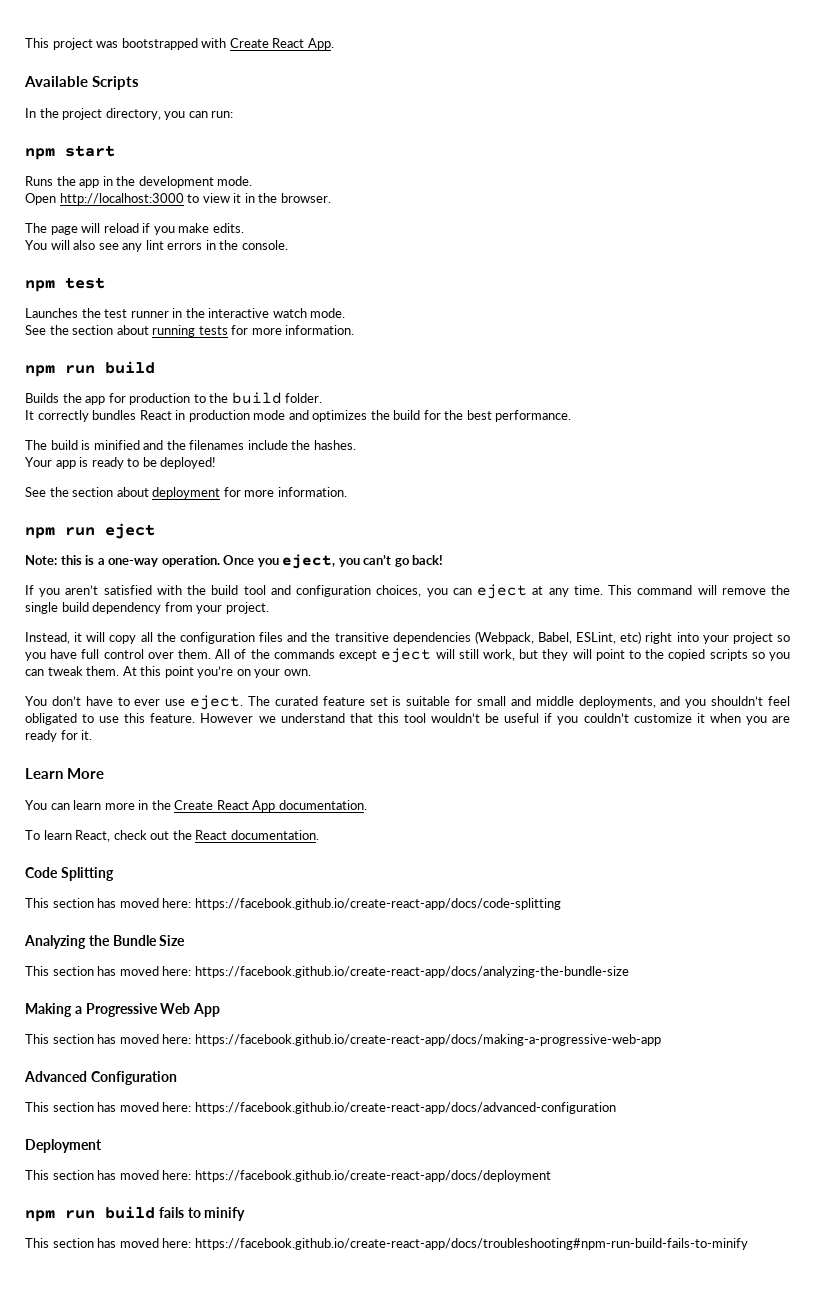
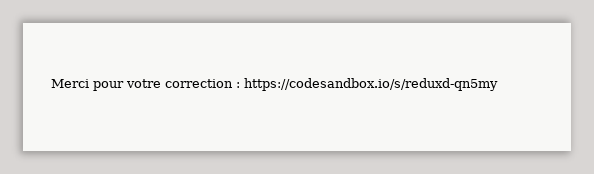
[25,38,334,50] [24,76,140,90] [25,108,234,120] [25,145,115,160] [25,176,253,188] [25,193,331,205] [25,223,244,235] [25,240,288,252] [25,277,105,292] [25,308,346,318] [25,325,355,337] [25,361,155,377] [25,392,323,405] [25,410,572,422] [25,440,356,450] [25,457,217,469] [25,487,347,499] [25,523,155,539] [25,554,444,569] [25,584,790,599] [25,602,269,614] [25,631,790,644] [25,648,791,663] [25,666,311,678] [25,695,790,710] [25,713,790,725] [25,730,93,742] [25,768,105,779] [25,800,367,812] [25,830,319,842] [25,867,114,881] [25,898,561,910] [24,935,186,949] [25,966,629,978] [25,1003,221,1017] [25,1034,661,1046] [24,1071,177,1085] [25,1102,616,1114] [25,1139,102,1153] [25,1170,551,1182] [25,1206,246,1222] [25,1238,748,1250] This project was bootstrapped with Create React App. // Available Scripts // In the project directory, you can run: // npm start // Runs the app in the development mode. // Open http://localhost:3000 to view it in the browser. // The page will reload if you make edits. // You will also see any lint errors in the console. // npm test // Launches the test runner in the interactive watch mode. // See the section about running tests for more information. // npm run build // Builds the app for production to the build folder. // It correctly bundles React in production mode and optimizes the build for the best performance. // The build is minified and the filenames include the hashes. // Your app is ready to be deployed! // See the section about deployment for more information. // npm run eject // Note: this is a one-way operation. Once you eject, you can’t go back! // If you aren’t satisfied with the build tool and configuration choices, you can eject at any time. This command will remove the single build dependency from your project. // Instead, it will copy all the configuration files and the transitive dependencies (Webpack, Babel, ESLint, etc) right into your project so you have full control over them. All of the commands except eject will still work, but they will point to the copied scripts so you can tweak them. At this point you’re on your own. // You don’t have to ever use eject. The curated feature set is suitable for small and middle deployments, and you shouldn’t feel obligated to use this feature. However we understand that this tool wouldn’t be useful if you couldn’t customize it when you are ready for it. // Learn More // You can learn more in the Create React App documentation. // To learn React, check out the React documentation. // Code Splitting // This section has moved here: https://facebook.github.io/create-react-app/docs/code-splitting // Analyzing the Bundle Size // This section has moved here: https://facebook.github.io/create-react-app/docs/analyzing-the-bundle-size // Making a Progressive Web App // This section has moved here: https://facebook.github.io/create-react-app/docs/making-a-progressive-web-app // Advanced Configuration // This section has moved here: https://facebook.github.io/create-react-app/docs/advanced-configuration // Deployment // This section has moved here: https://facebook.github.io/create-react-app/docs/deployment // npm run build fails to minify // This section has moved here: https://facebook.github.io/create-react-app/docs/troubleshooting#npm-run-build-fails-to-minify -> [51,78,498,91] Merci pour votre correction : https://codesandbox.io/s/reduxd-qn5my

